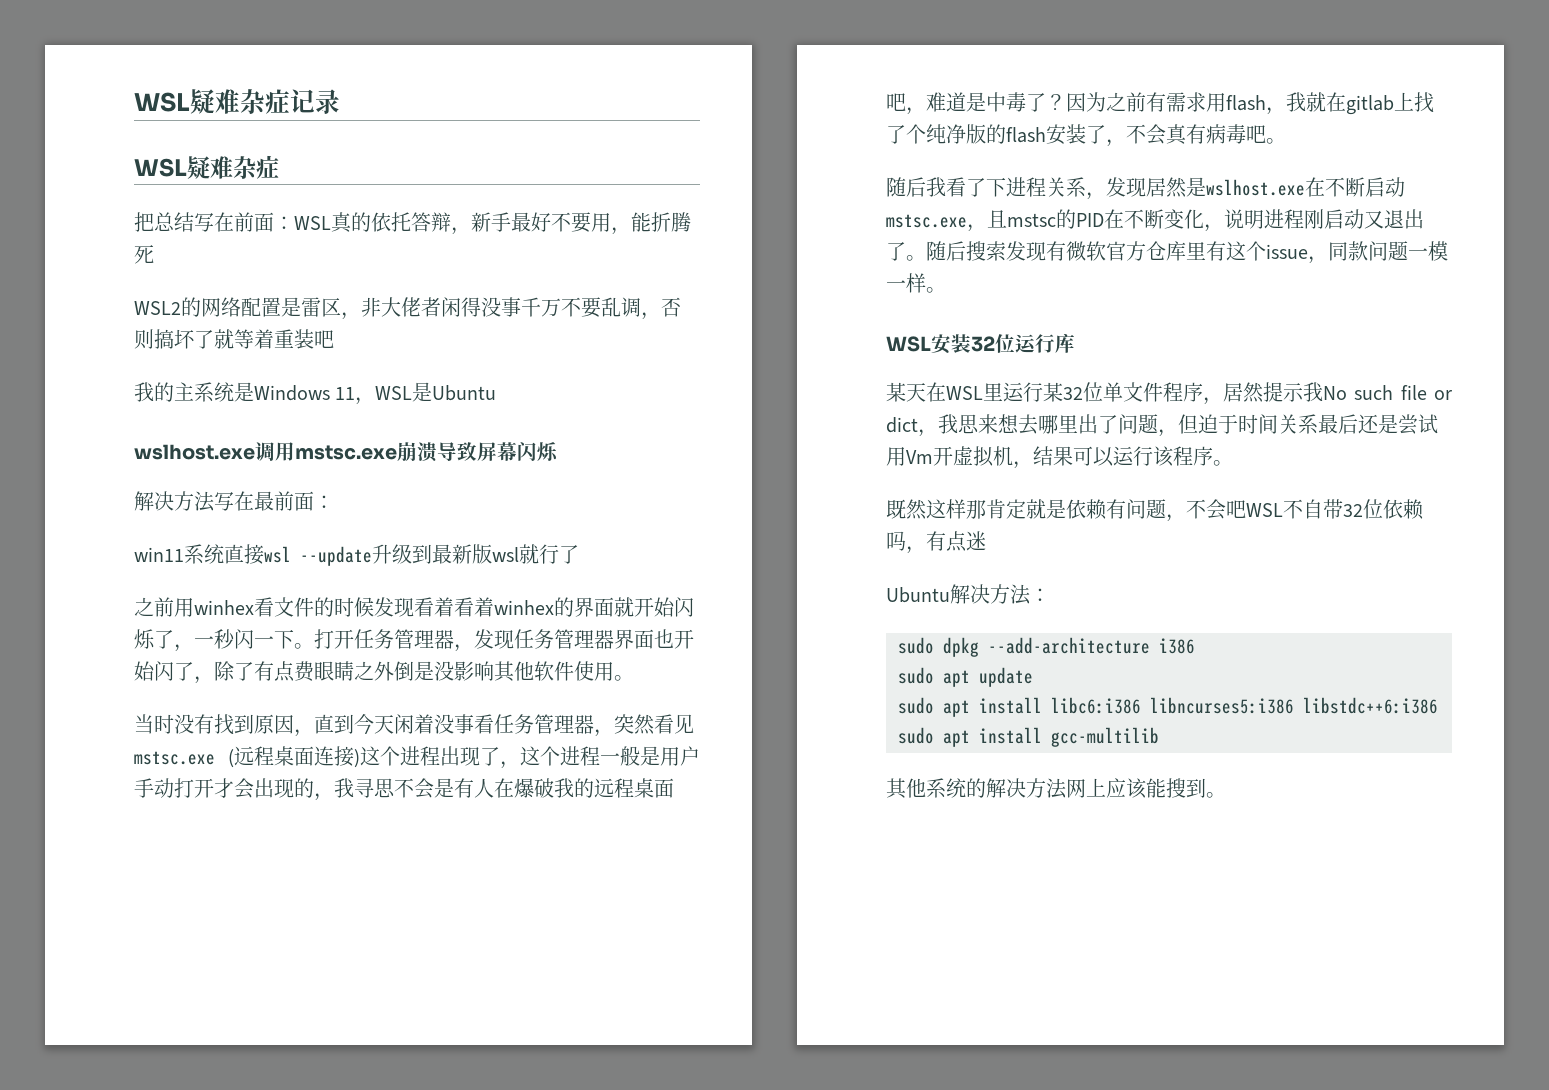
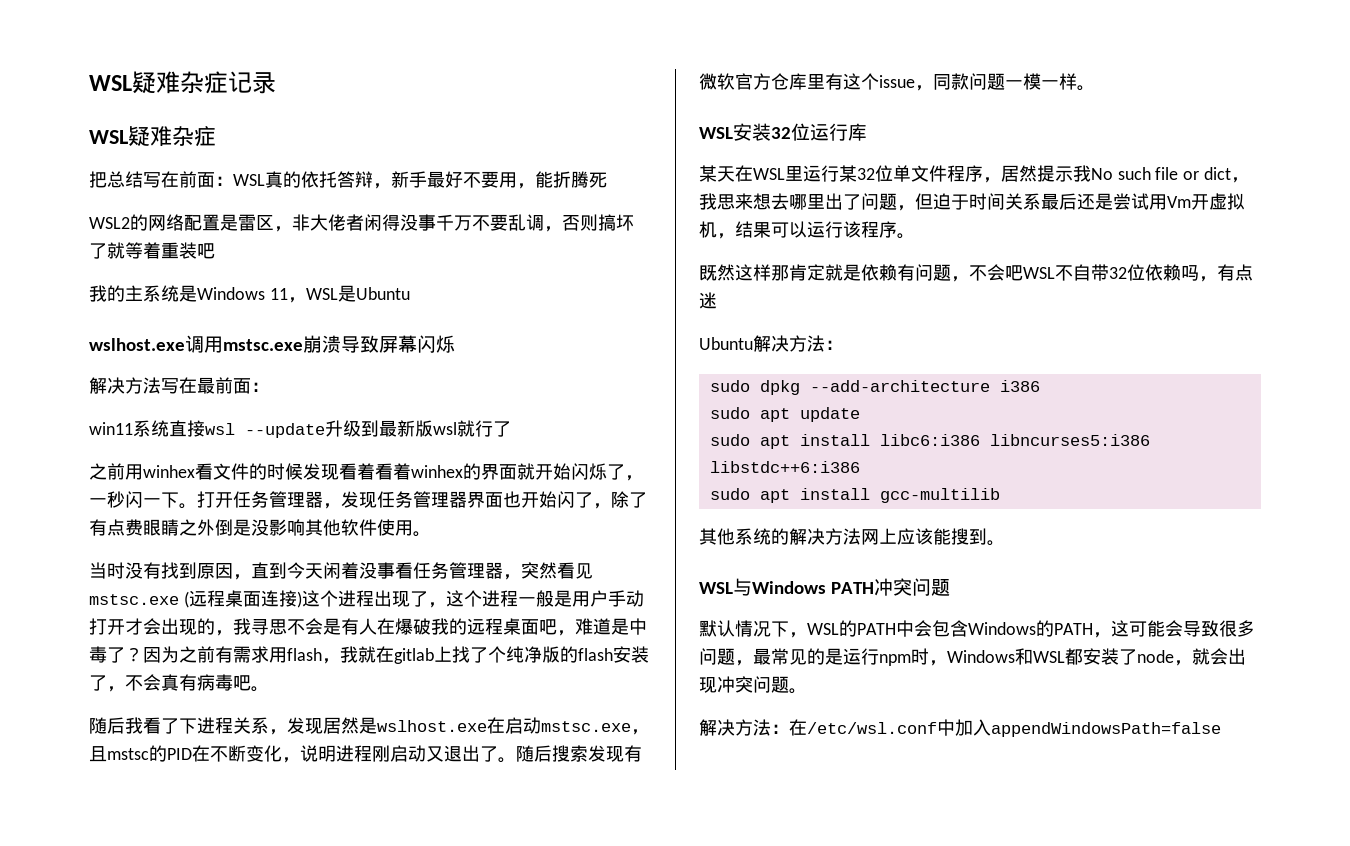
[1325,177,1365,197] 不断 -> (505, 725) none
(1226, 795) none -> [699,578,951,596] [699,620,1255,638] [699,648,1246,666] [699,676,807,694] [699,719,1221,737] // WSL与Windows PATH冲突问题 // 默认情况下，WSL的PATH中会包含Windows的PATH，这可能会导致很多问题，最常见的是运行npm时，Windows和WSL都安装了node，就会出现冲突问题。 // 解决方法：在/etc/wsl.conf中加入appendWindowsPath=false

